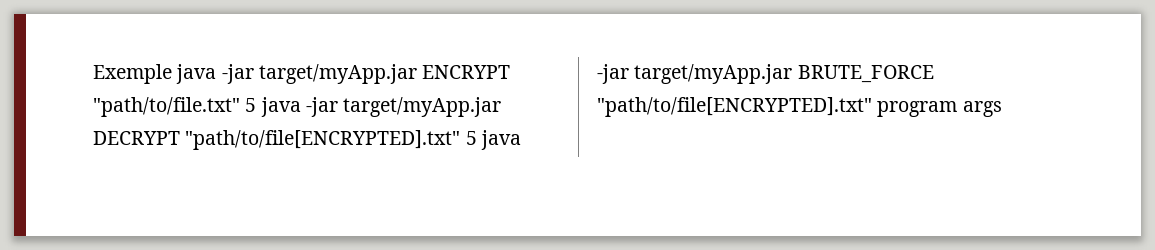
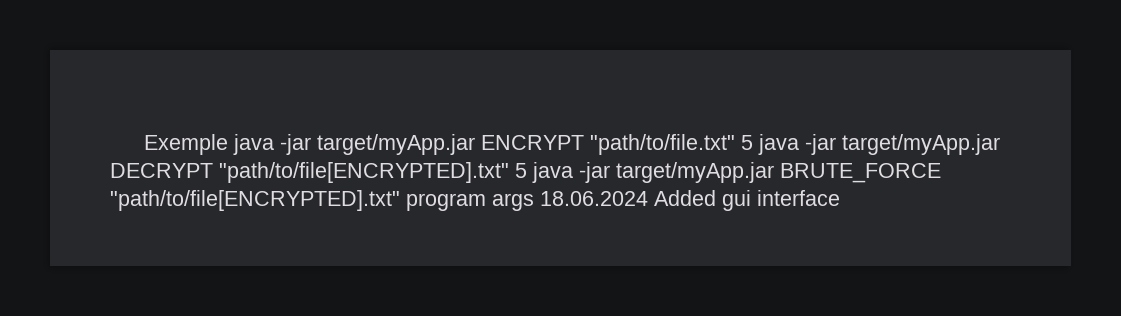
(1002, 109) none -> [540,190,840,211] 18.06.2024 Added gui interface

